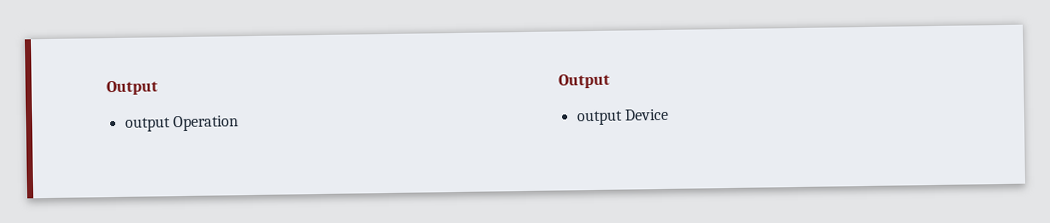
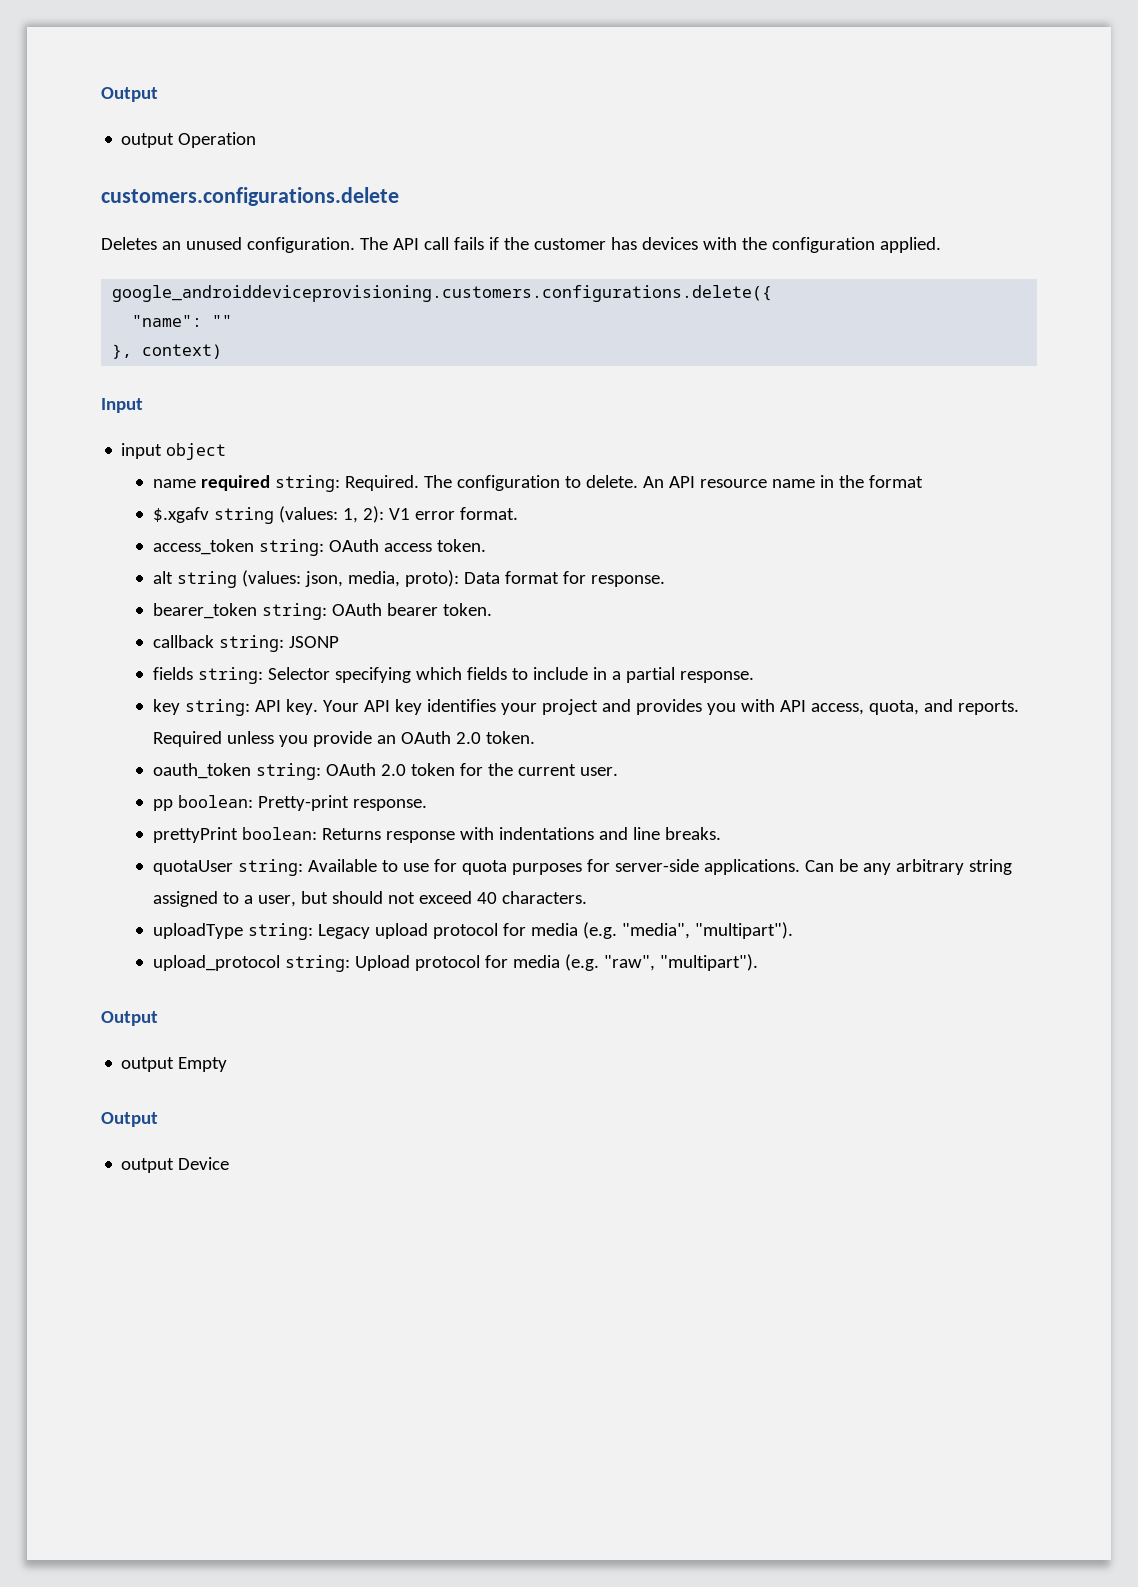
(239, 123) none -> [101,187,399,206] [101,237,941,253] [112,285,773,302] [132,315,233,327] [112,344,223,359] [101,398,143,413] [121,443,227,460] [152,475,923,492] [152,506,518,524] [152,539,486,556] [152,570,665,588] [152,603,492,620] [152,635,339,652] [152,667,754,684] [152,699,1019,716] [152,731,535,747] [152,763,618,780] [152,795,427,811] [152,827,721,843] [152,859,1012,876] [152,891,587,907] [152,922,793,940] [152,954,758,972] [101,1011,158,1026] [121,1057,228,1072] // customers.configurations.delete // Deletes an unused configuration. The API call fails if the customer has devices with the configuration applied. // google_androiddeviceprovisioning.customers.configurations.delete({ // "name": "" // }, context) // Input // input object // name required string: Required. The configuration to delete. An API resource name in the format // $.xgafv string (values: 1, 2): V1 error format. // access_token string: OAuth access token. // alt string (values: json, media, proto): Data format for response. // bearer_token string: OAuth bearer token. // callback string: JSONP // fields string: Selector specifying which fields to include in a partial response. // key string: API key. Your API key identifies your project and provides you with API access, quota, and reports. Required unless you provide an OAuth 2.0 token. // oauth_token string: OAuth 2.0 token for the current user. // pp boolean: Pretty-print response. // prettyPrint boolean: Returns response with indentations and line breaks. // quotaUser string: Available to use for quota purposes for server-side applications. Can be any arbitrary string assigned to a user, but should not exceed 40 characters. // uploadType string: Legacy upload protocol for media (e.g. "media", "multipart"). // upload_protocol string: Upload protocol for media (e.g. "raw", "multipart"). // Output // output Empty

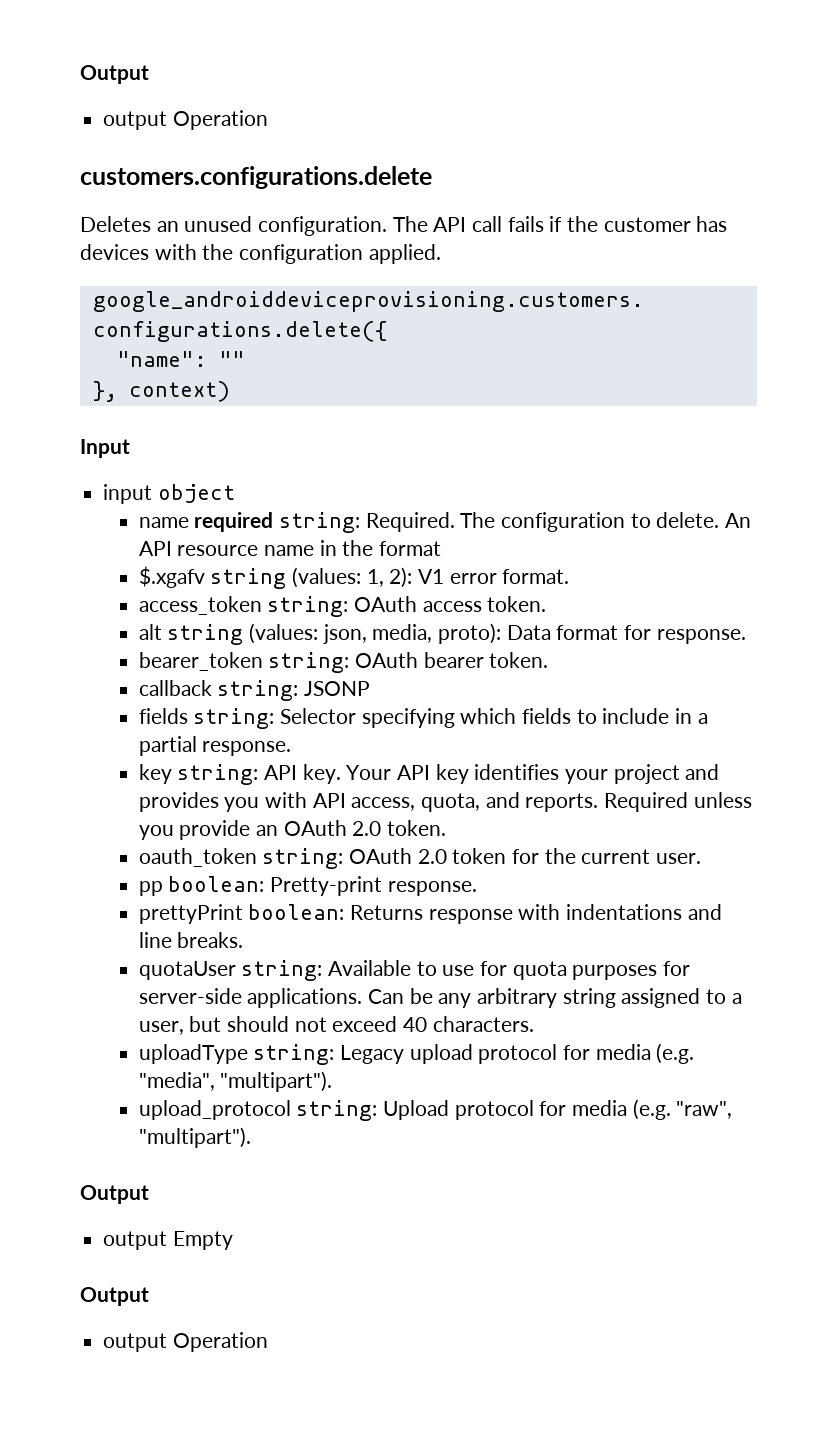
[178,1157,230,1170] Device -> [172,1332,268,1352] Operation

